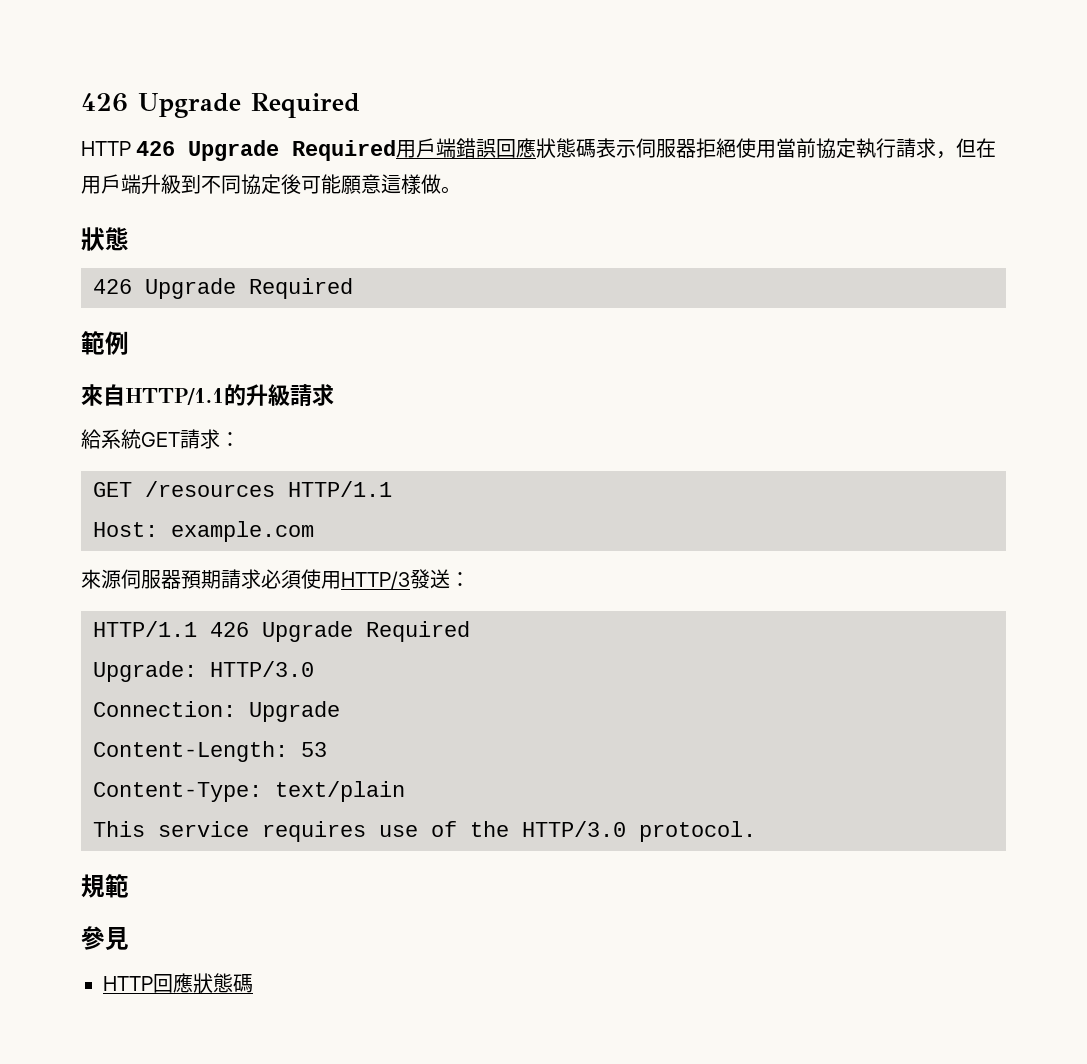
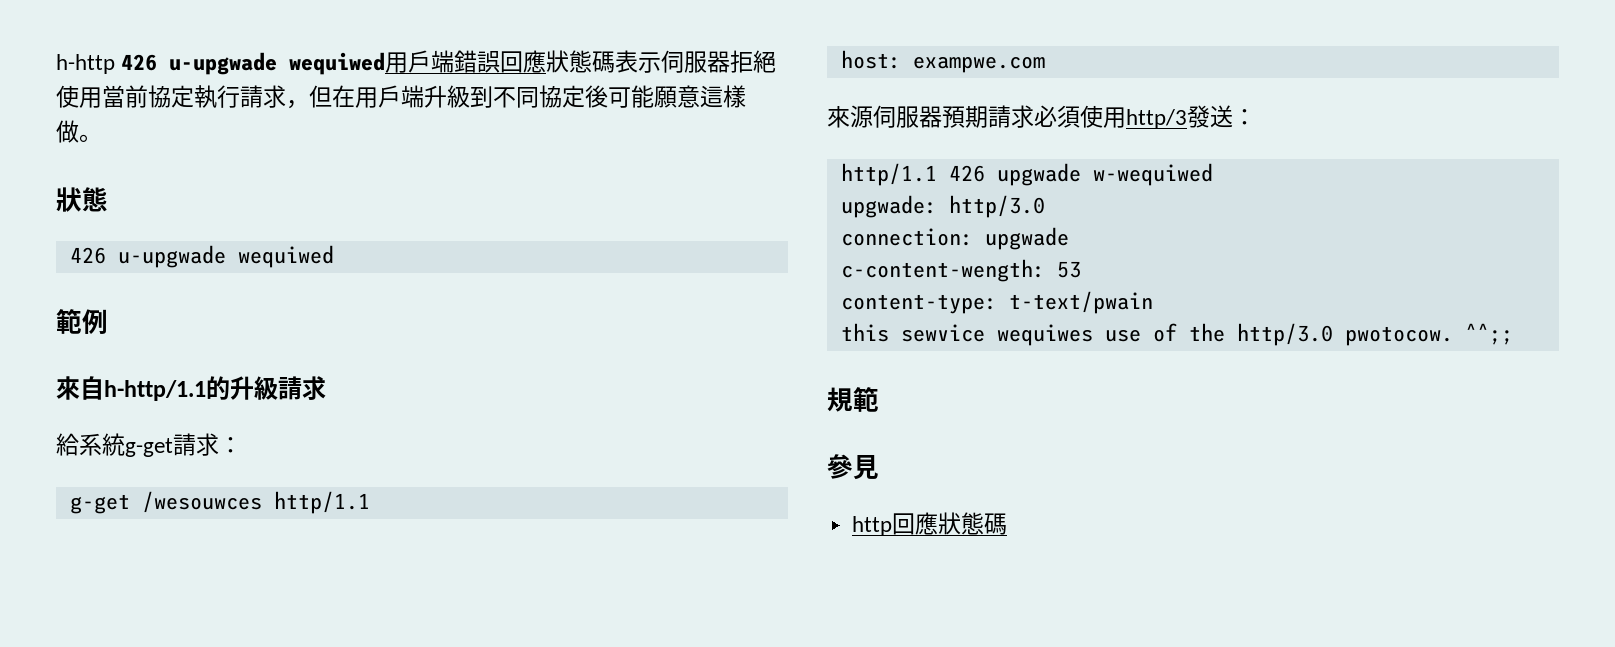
[81,93,360,118] [81,140,397,161] 426 Upgrade Required // HTTP 426 Upgrade Required -> [56,52,386,75] h-http 426 u-upgwade wequiwed
[145,278,353,299] Upgrade Required -> [117,245,334,268] u-upgwade wequiwed
[125,388,224,405] HTTP/1.1 -> [104,380,206,401] h-http/1.1
[141,432,180,447] GET -> [125,438,173,457] g-get
[93,481,392,497] [93,521,314,542] GET /resources HTTP/1.1 // Host: example.com -> [69,491,370,514] [840,50,1045,73] g-get /wesouwces http/1.1 // host: exampwe.com
[341,571,410,589] HTTP/3 -> [1126,109,1187,129] http/3
[93,621,470,642] [93,661,314,682] [93,701,340,722] [93,741,327,762] [93,781,405,802] [93,821,756,842] HTTP/1.1 426 Upgrade Required // Upgrade: HTTP/3.0 // Connection: Upgrade // Content-Length: 53 // Content-Type: text/plain // This service requires use of the HTTP/3.0 protocol. -> [840,163,1213,186] [840,195,1045,218] [840,227,1069,250] [840,259,1081,282] [840,291,1153,314] [840,323,1513,346] http/1.1 426 upgwade w-wequiwed // upgwade: http/3.0 // connection: upgwade // c-content-wength: 53 // content-type: t-text/pwain // this sewvice wequiwes use of the http/3.0 pwotocow. ^^;;
[103,976,153,991] HTTP -> [852,516,893,536] http

